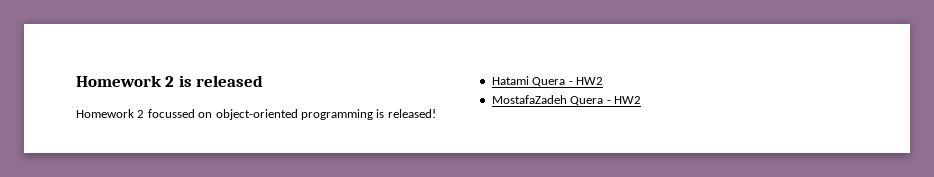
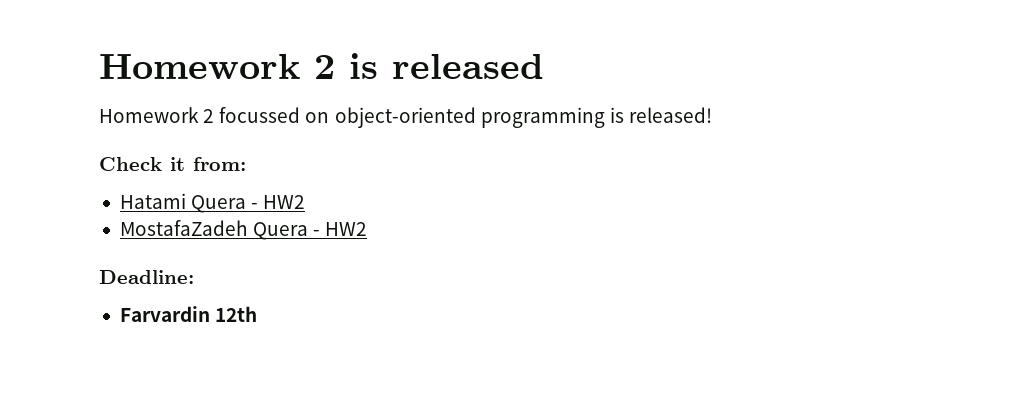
(436, 113) none -> [99,157,246,171] // Check it from:
(641, 100) none -> [99,270,194,284] [119,306,258,322] // Deadline: // Farvardin 12th

